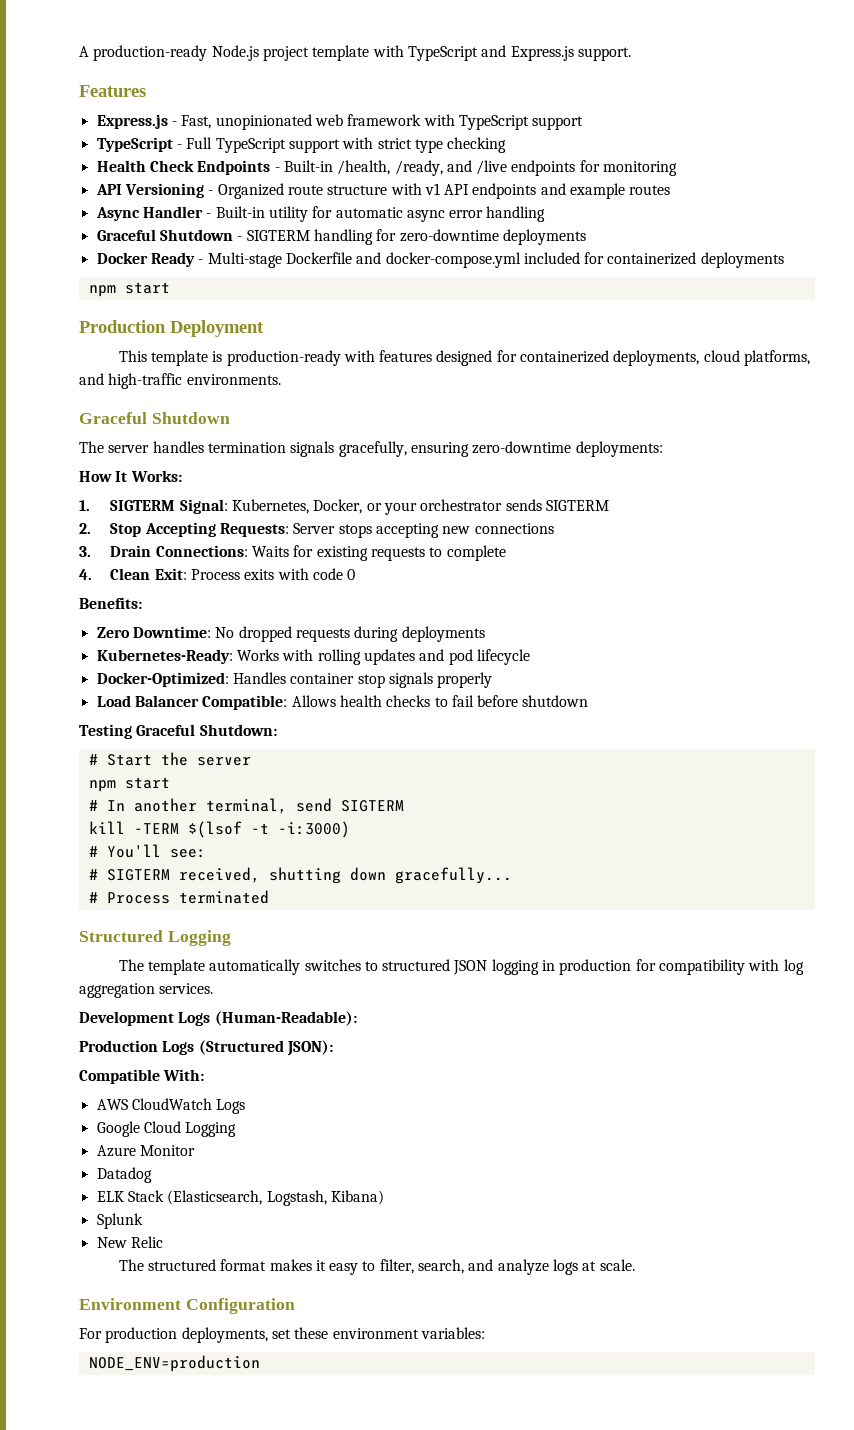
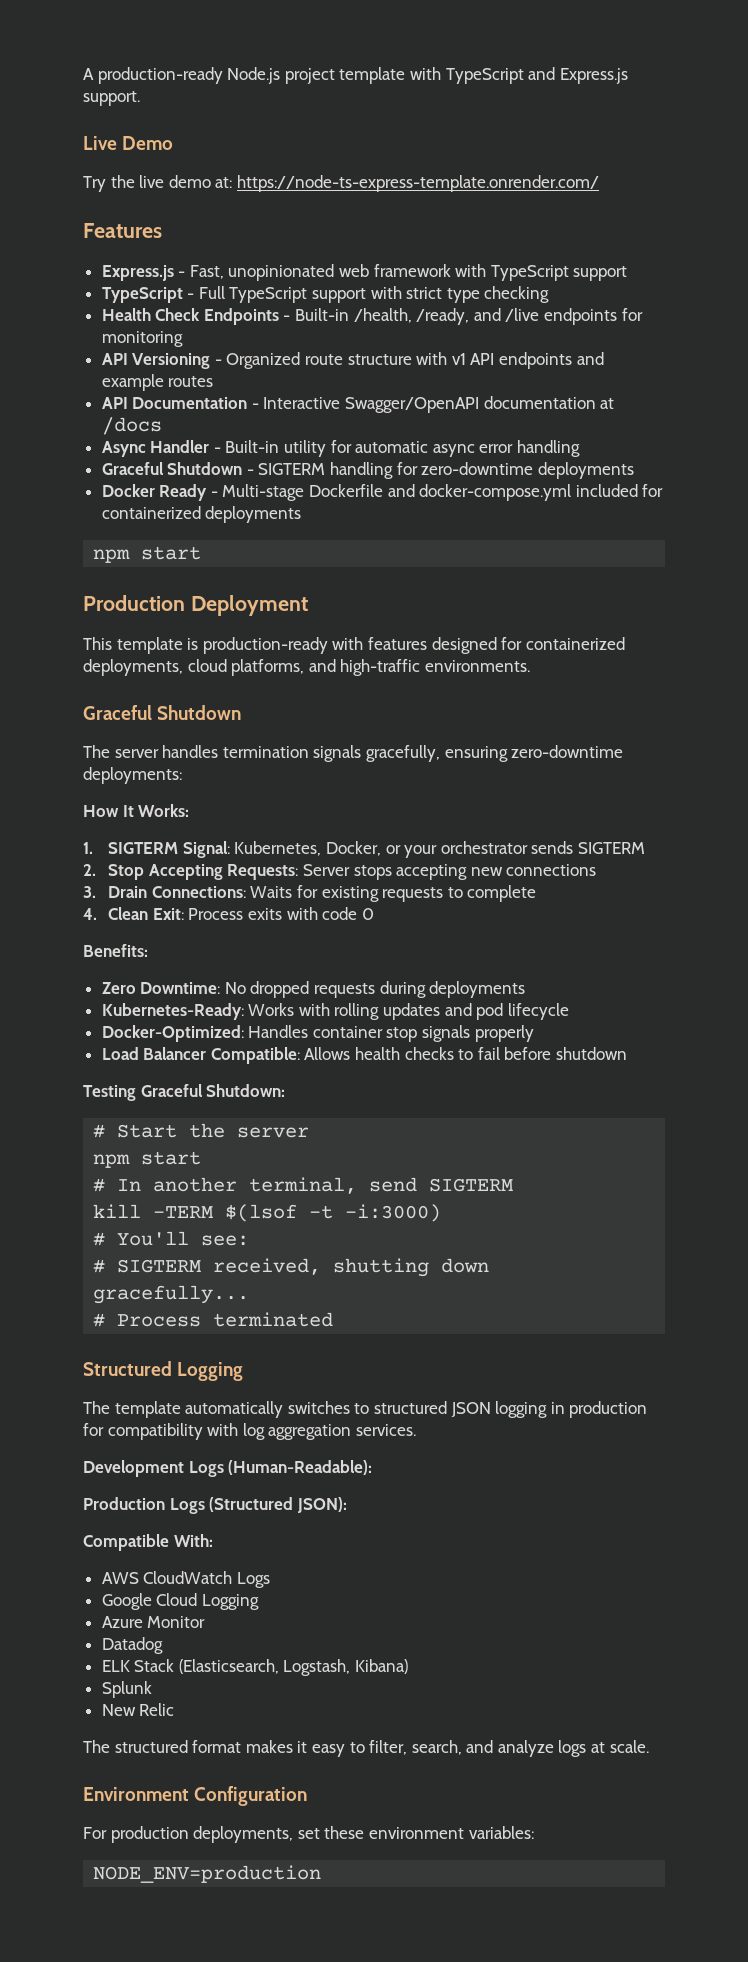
(631, 54) none -> [83,136,174,150] [83,175,599,192] // Live Demo // Try the live demo at: https://node-ts-express-template.onrender.com/
(671, 190) none -> [101,396,615,413] [101,417,162,435] // API Documentation - Interactive Swagger/OpenAPI documentation at /docs

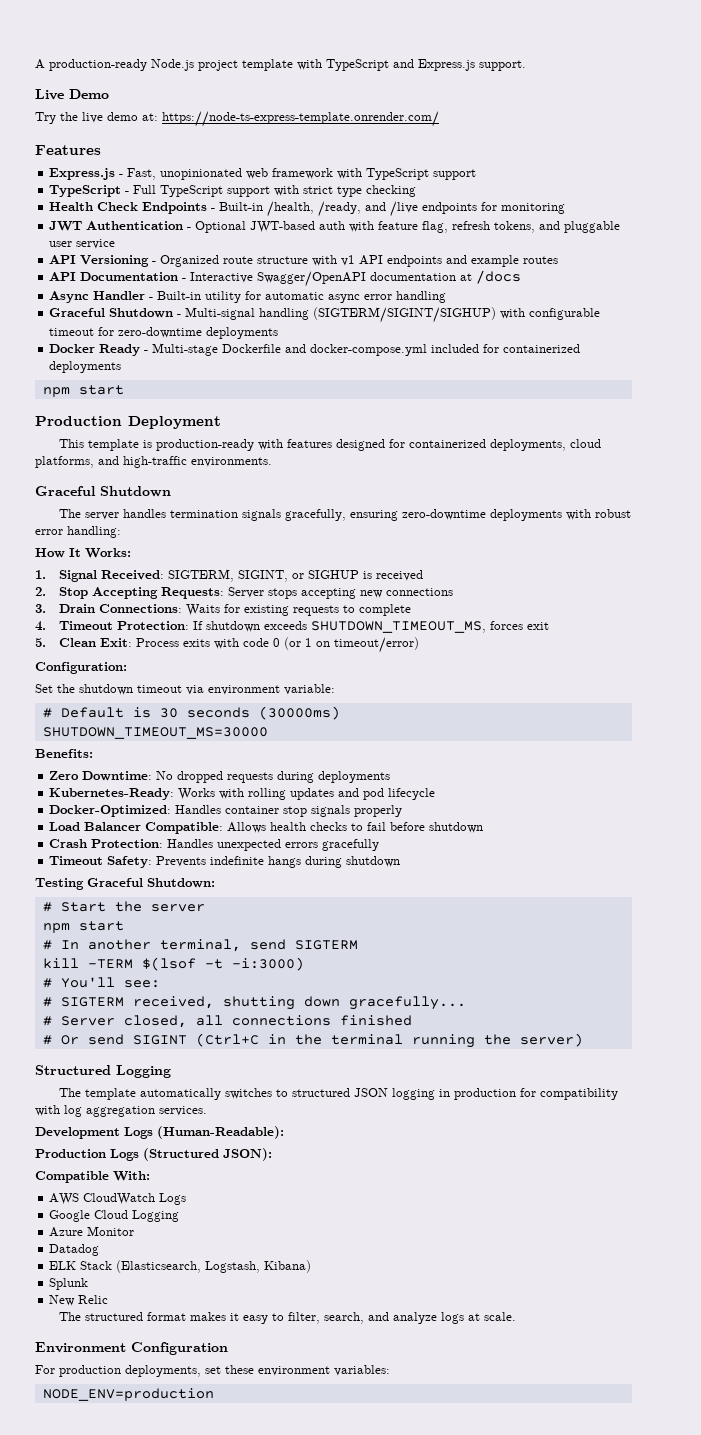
(183, 339) none -> [49,221,621,233] [49,239,116,249] // JWT Authentication - Optional JWT-based auth with feature flag, refresh tokens, and pluggable user service
[258,462,394,479] SIGTERM handling -> [185,307,601,323] [49,328,95,336] Multi-signal handling (SIGTERM/SIGINT/SIGHUP) with configurable timeout
[83,767,182,784] deployments: -> [489,509,631,521] [35,526,121,538] deployments with robust error handling:
[108,841,646,858] SIGTERM Signal: Kubernetes, Docker, or your orchestrator sends SIGTERM -> [59,569,424,582] Signal Received: SIGTERM, SIGINT, or SIGHUP is received
(97, 914) none -> [59,621,550,633] [35,638,46,647] Timeout Protection: If shutdown exceeds SHUTDOWN_TIMEOUT_MS, forces exit // 5.
(374, 914) none -> [284,637,420,653] [35,662,127,674] [35,684,335,695] [42,706,340,720] [42,727,268,739] (or 1 on timeout/error) // Configuration: // Set the shutdown timeout via environment variable: // # Default is 30 seconds (30000ms) // SHUTDOWN_TIMEOUT_MS=30000
(628, 1053) none -> [49,839,380,851] [49,856,401,868] // Crash Protection: Handles unexpected errors gracefully // Timeout Safety: Prevents indefinite hangs during shutdown
[117,1312,334,1327] Process terminated -> [60,1015,412,1028] [42,1033,583,1048] Server closed, all connections finished // # Or send SIGINT (Ctrl+C in the terminal running the server)

